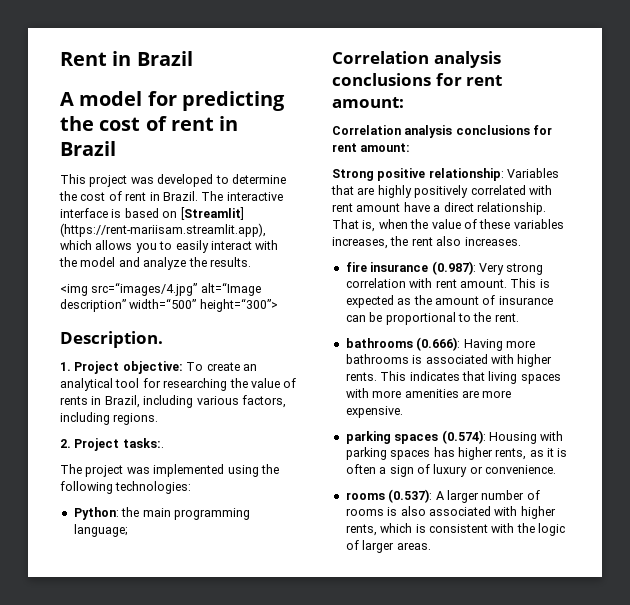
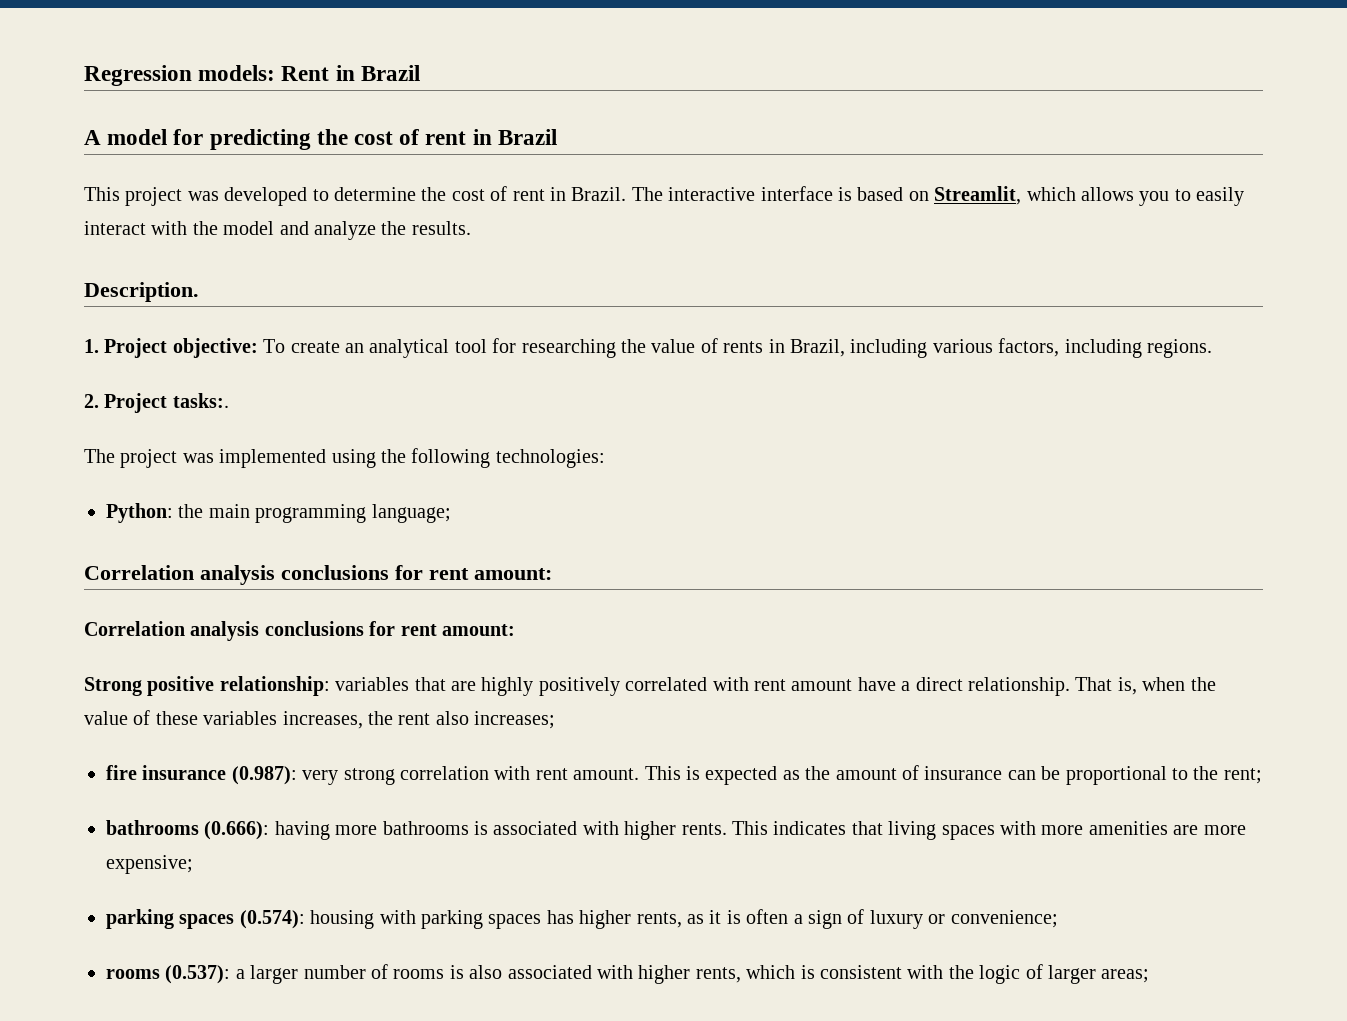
(60, 59) none -> [84,65,276,86] Regression models:
[180,207,244,220] [60,223,266,237] [Streamlit] (https://rent-mariisam.streamlit.app), -> [934,186,1022,205] Streamlit,
[60,282,261,296] [60,298,278,312] // <img src=“images/4.jpg” alt=“Image description” width=“500” height=“300”> -> (471, 228) none
[507,168,560,178] Variables -> [335,677,410,691] variables
[464,237,521,246] increases. -> [474,711,556,729] increases;
[478,263,504,275] Very -> [302,770,339,785] very
[494,313,519,322] rent. -> [1223,768,1262,784] rent;
[463,339,503,351] Having -> [274,821,330,840] having
[345,406,403,418] expensive. -> [106,855,193,874] expensive;
[488,432,537,444] Housing -> [310,910,375,929] housing
[485,465,556,474] convenience. -> [950,910,1058,928] convenience;
[435,491,444,500] A -> [235,969,245,979] a
[396,542,431,550] areas. -> [1101,969,1150,983] areas;

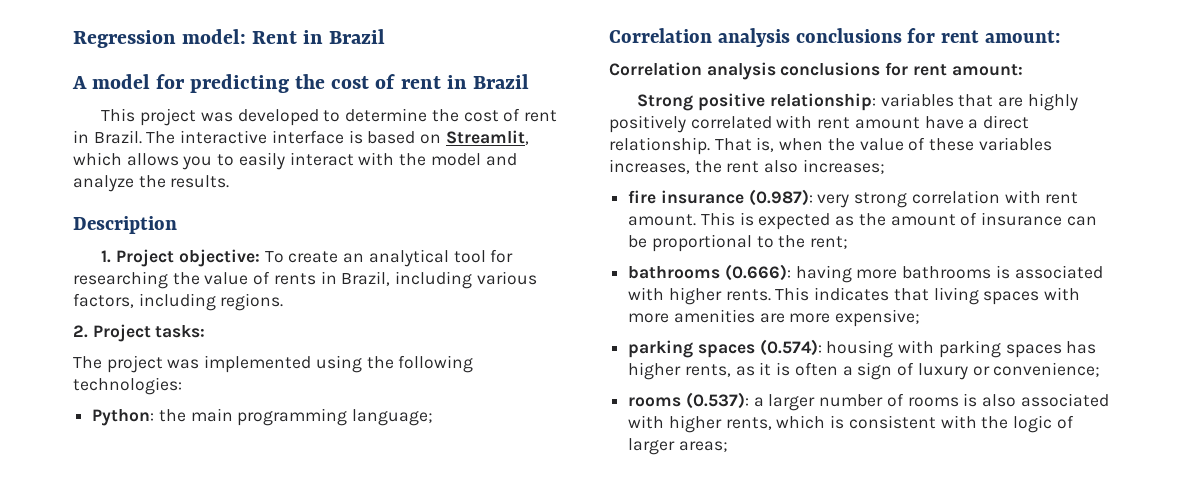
[198,65,276,81] models: -> [182,29,247,44] model:
[84,282,199,302] Description. -> [73,216,177,234] Description
[172,393,229,408] tasks:. -> [155,325,206,338] tasks:

